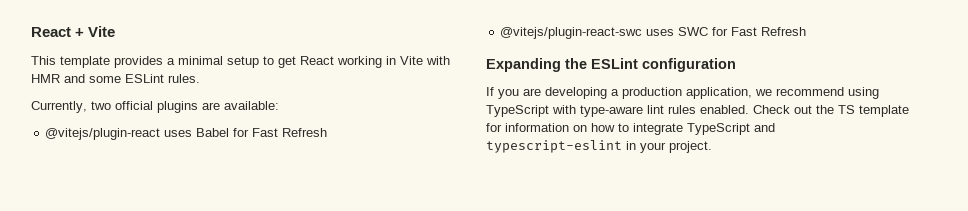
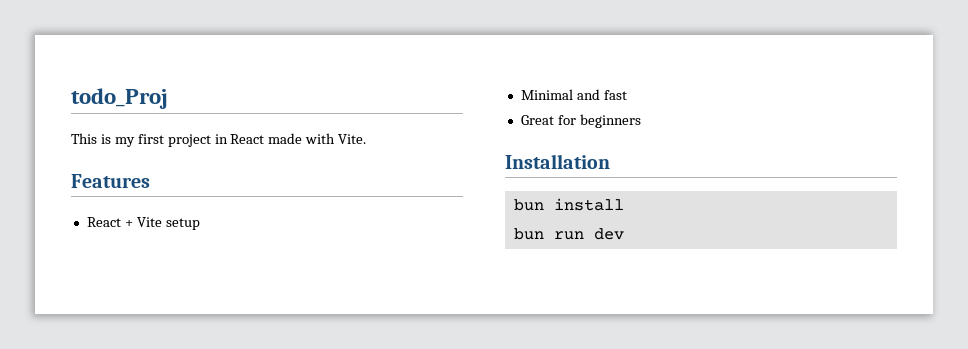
[31,26,116,37] [31,56,450,68] [31,74,200,83] [31,101,279,113] [45,128,328,140] [500,27,807,39] [486,58,736,72] [486,87,879,99] [486,105,909,117] [486,123,775,135] [486,140,712,153] React + Vite // This template provides a minimal setup to get React working in Vite with HMR and some ESLint rules. // Currently, two official plugins are available: // @vitejs/plugin-react uses Babel for Fast Refresh // @vitejs/plugin-react-swc uses SWC for Fast Refresh // Expanding the ESLint configuration // If you are developing a production application, we recommend using TypeScript with type-aware lint rules enabled. Check out the TS template for information on how to integrate TypeScript and typescript-eslint in your project. -> [71,88,168,109] [71,133,367,147] [71,174,150,188] [86,217,200,230] [520,89,627,100] [520,114,641,128] [505,154,610,169] [513,198,624,211] [513,228,624,240] todo_Proj // This is my first project in React made with Vite. // Features // React + Vite setup // Minimal and fast // Great for beginners // Installation // bun install // bun run dev

